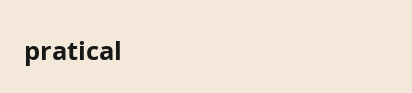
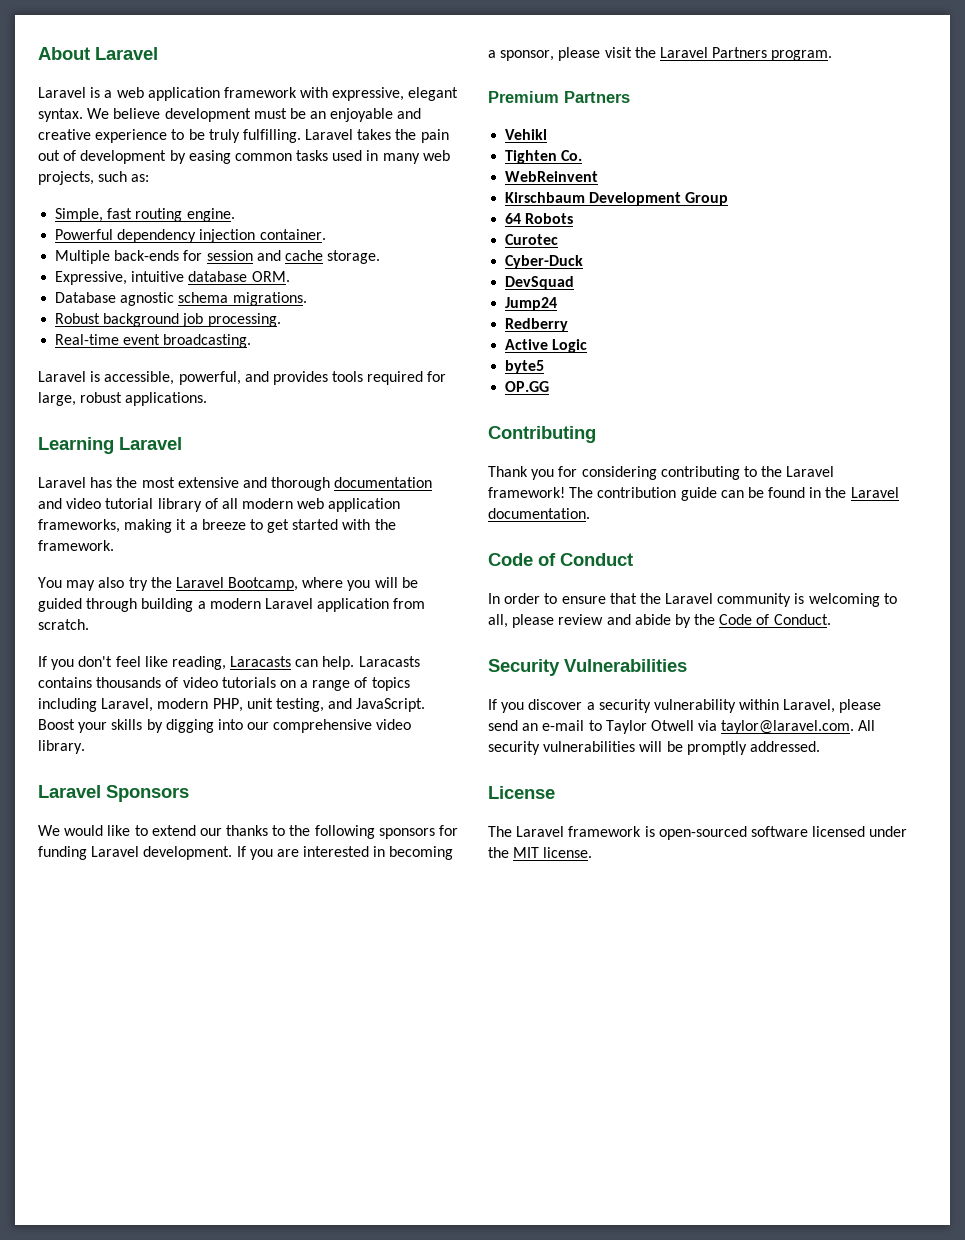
[24,41,122,66] pratical -> [38,47,158,60] [38,87,459,101] [38,108,422,122] [38,129,449,143] [38,150,450,164] [38,171,150,185] [55,208,235,222] [55,229,326,243] [55,250,381,264] [55,271,290,285] [55,292,307,306] [55,313,281,327] [55,334,252,348] [38,371,447,385] [38,392,208,406] [38,437,182,454] [38,477,433,491] [38,498,401,512] [38,519,396,533] [38,540,114,551] [38,577,418,591] [38,598,426,612] [38,619,89,630] [38,656,420,670] [38,677,410,691] [38,698,426,712] [38,719,412,733] [38,740,85,754] [38,785,189,802] [38,825,459,839] [38,846,454,860] [488,47,833,61] [488,91,630,103] [505,129,548,140] [505,150,583,164] [505,171,599,182] [505,192,729,206] [505,213,574,224] [505,234,559,245] [505,255,584,269] [505,276,575,290] [505,297,558,311] [505,318,569,332] [505,339,588,353] [505,360,545,374] [505,381,550,392] [488,426,596,443] [488,466,835,480] [488,487,899,501] [488,508,590,519] [488,553,633,566] [488,593,897,607] [488,614,831,628] [488,659,687,676] [488,699,882,713] [488,720,876,734] [488,741,820,755] [488,786,555,799] [488,826,908,840] [488,847,593,858] About Laravel // Laravel is a web application framework with expressive, elegant syntax. We believe development must be an enjoyable and creative experience to be truly fulfilling. Laravel takes the pain out of development by easing common tasks used in many web projects, such as: // Simple, fast routing engine. // Powerful dependency injection container. // Multiple back-ends for session and cache storage. // Expressive, intuitive database ORM. // Database agnostic schema migrations. // Robust background job processing. // Real-time event broadcasting. // Laravel is accessible, powerful, and provides tools required for large, robust applications. // Learning Laravel // Laravel has the most extensive and thorough documentation and video tutorial library of all modern web application frameworks, making it a breeze to get started with the framework. // You may also try the Laravel Bootcamp, where you will be guided through building a modern Laravel application from scratch. // If you don't feel like reading, Laracasts can help. Laracasts contains thousands of video tutorials on a range of topics including Laravel, modern PHP, unit testing, and JavaScript. Boost your skills by digging into our comprehensive video library. // Laravel Sponsors // We would like to extend our thanks to the following sponsors for funding Laravel development. If you are interested in becoming a sponsor, please visit the Laravel Partners program. // Premium Partners // Vehikl // Tighten Co. // WebReinvent // Kirschbaum Development Group // 64 Robots // Curotec // Cyber-Duck // DevSquad // Jump24 // Redberry // Active Logic // byte5 // OP.GG // Contributing // Thank you for considering contributing to the Laravel framework! The contribution guide can be found in the Laravel documentation. // Code of Conduct // In order to ensure that the Laravel community is welcoming to all, please review and abide by the Code of Conduct. // Security Vulnerabilities // If you discover a security vulnerability within Laravel, please send an e-mail to Taylor Otwell via taylor@laravel.com. All security vulnerabilities will be promptly addressed. // License // The Laravel framework is open-sourced software licensed under the MIT license.

